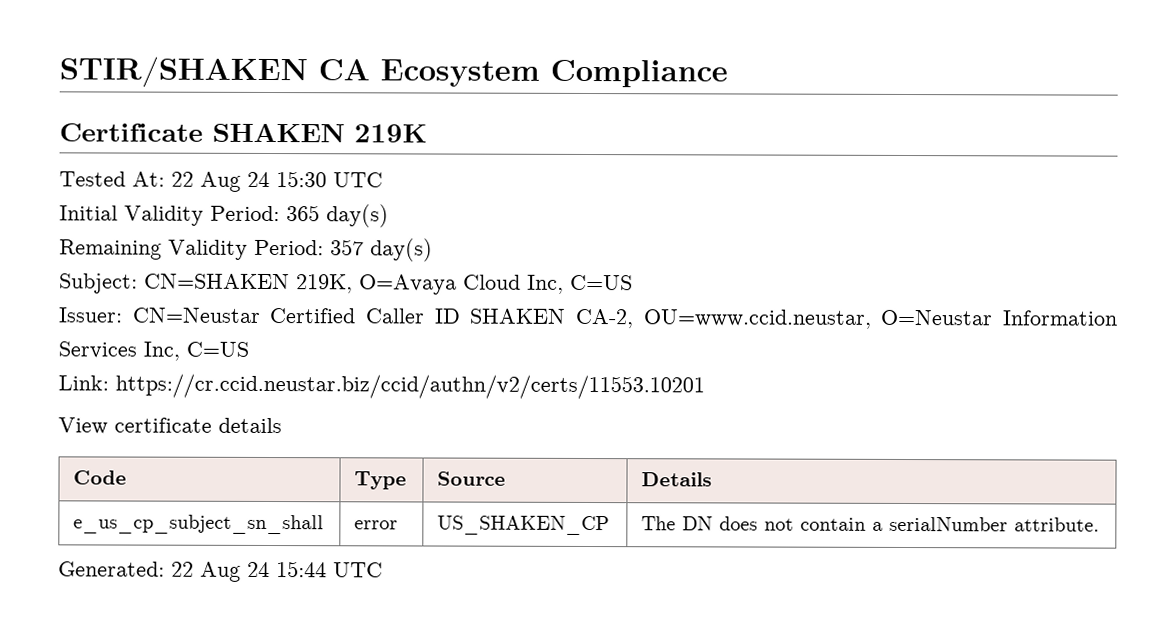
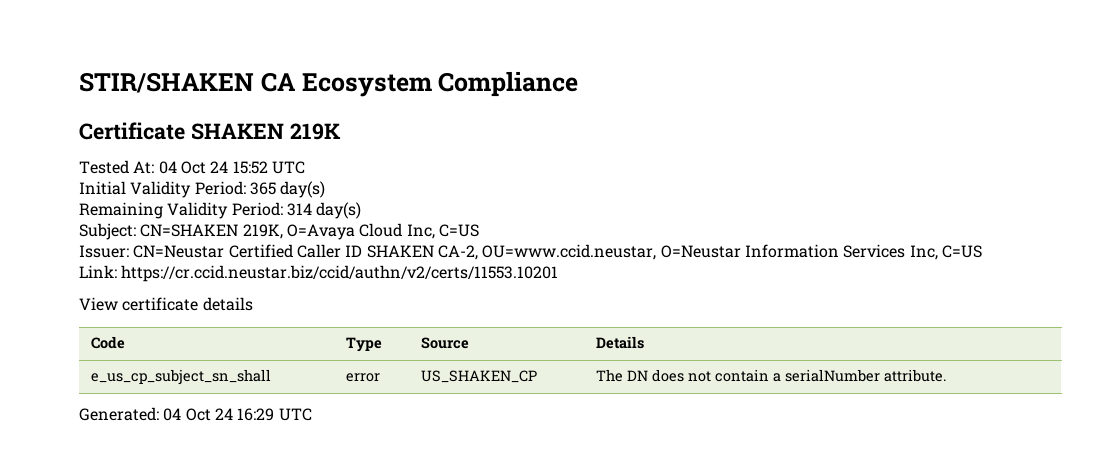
[171,171,327,192] 22 Aug 24 15:30 -> [158,161,268,174] 04 Oct 24 15:52
[330,239,364,256] 357 -> [286,203,312,216] 314
[171,561,327,582] 22 Aug 24 15:44 -> [163,408,275,421] 04 Oct 24 16:29

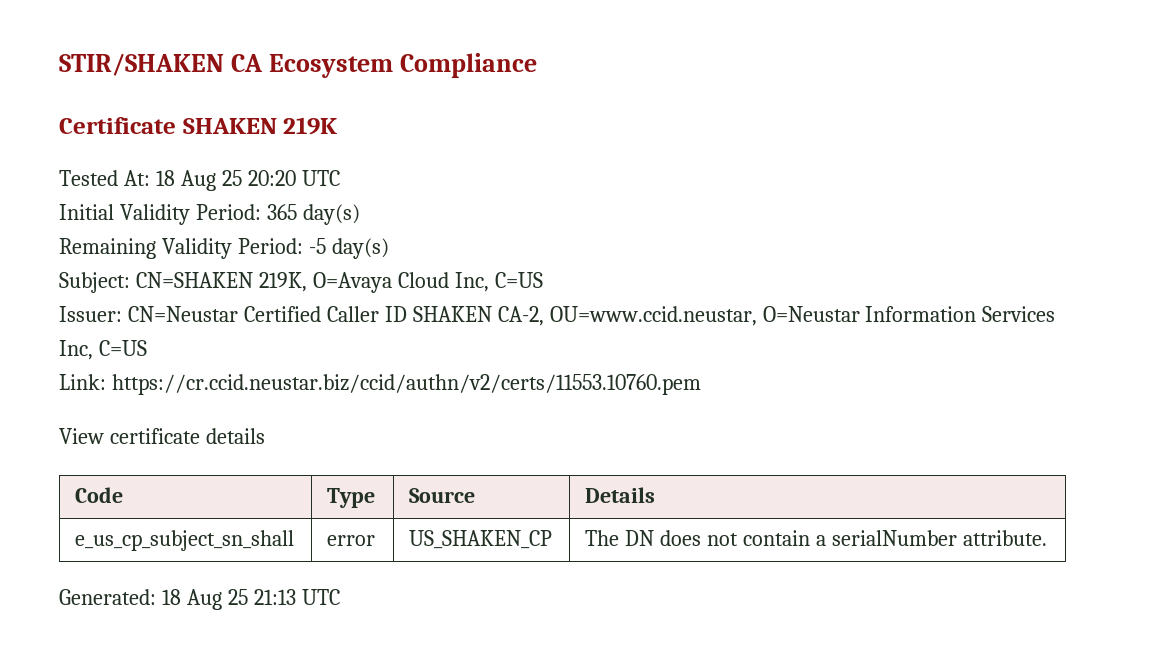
[158,161,268,174] 04 Oct 24 15:52 -> [155,170,296,191] 18 Aug 25 20:20
[286,203,312,216] 314 -> [308,238,326,254] -5
[121,265,559,282] https://cr.ccid.neustar.biz/ccid/authn/v2/certs/11553.10201 -> [111,374,701,395] https://cr.ccid.neustar.biz/ccid/authn/v2/certs/11553.10760.pem
[163,408,275,421] 04 Oct 24 16:29 -> [161,589,296,610] 18 Aug 25 21:13

